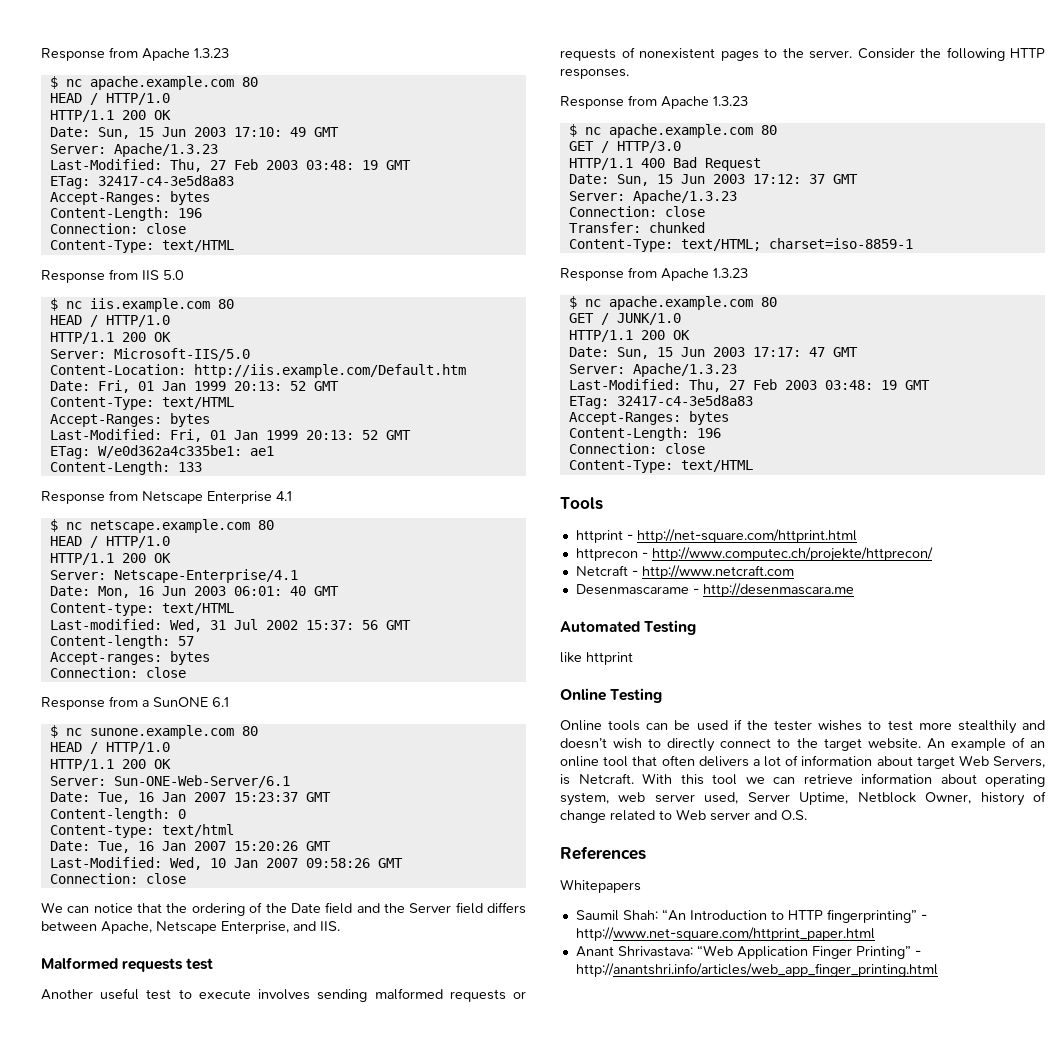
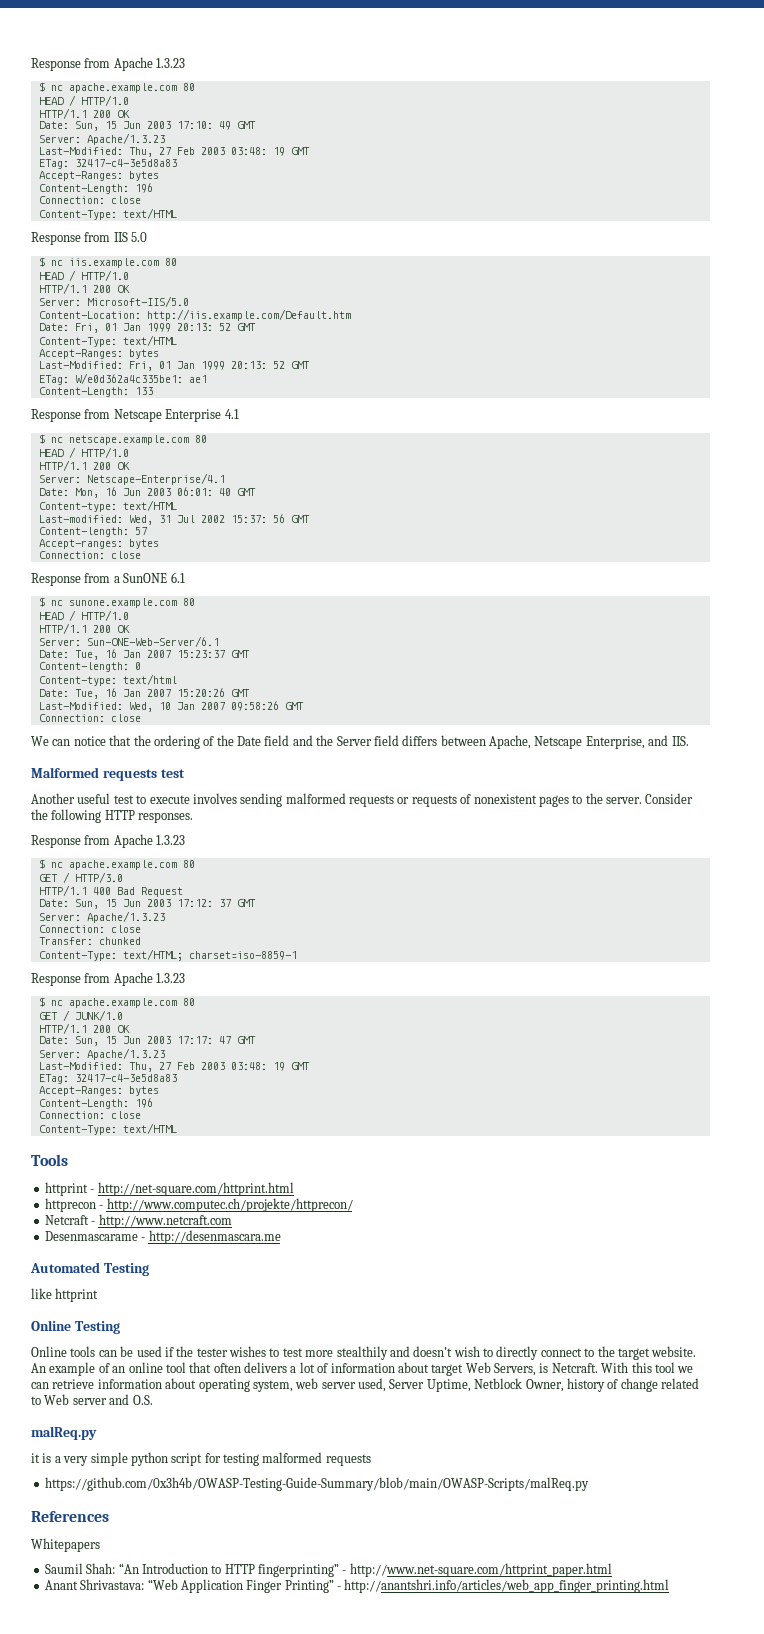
(807, 815) none -> [31,1426,97,1440] [31,1452,371,1466] [44,1477,589,1491] // malReq.py // it is a very simple python script for testing malformed requests // https://github.com/0x3h4b/OWASP-Testing-Guide-Summary/blob/main/OWASP-Scripts/malReq.py

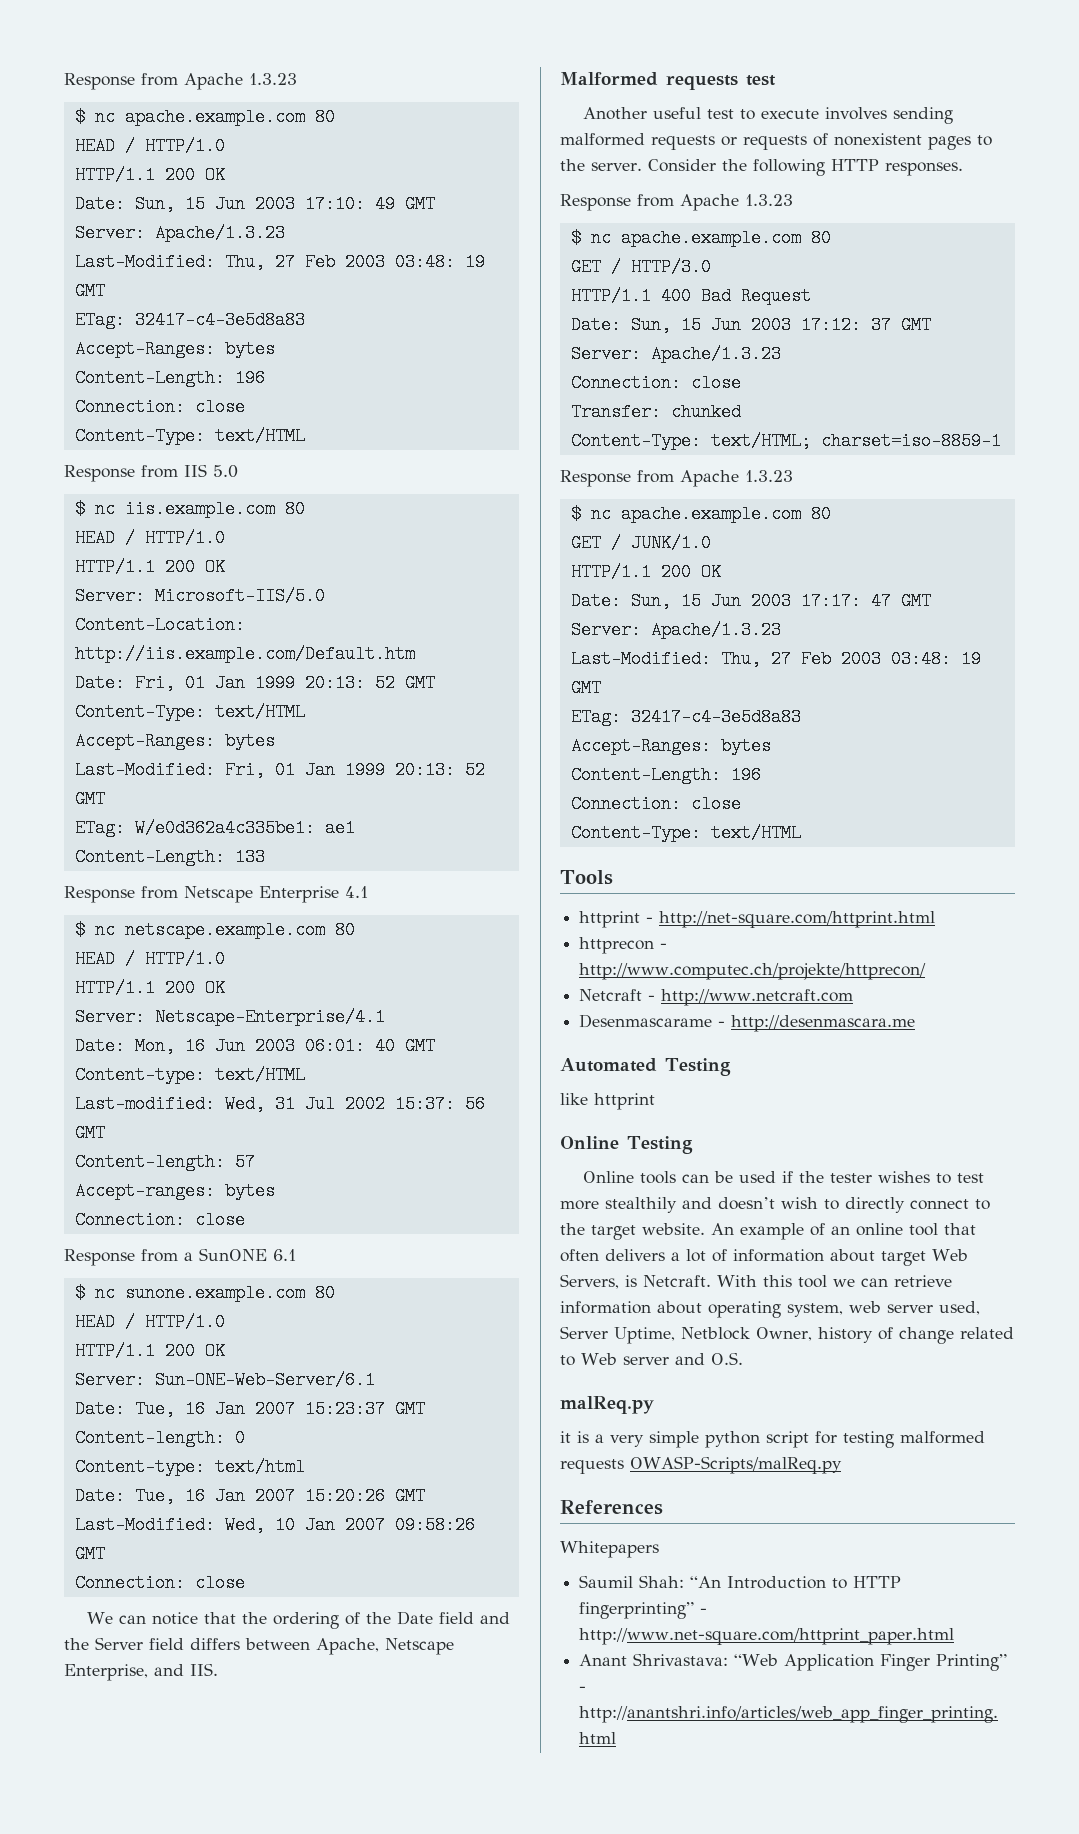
[44,1477,589,1491] // https://github.com/0x3h4b/OWASP-Testing-Guide-Summary/blob/main/OWASP-Scripts/malReq.py -> [630,1456,842,1474] OWASP-Scripts/malReq.py

